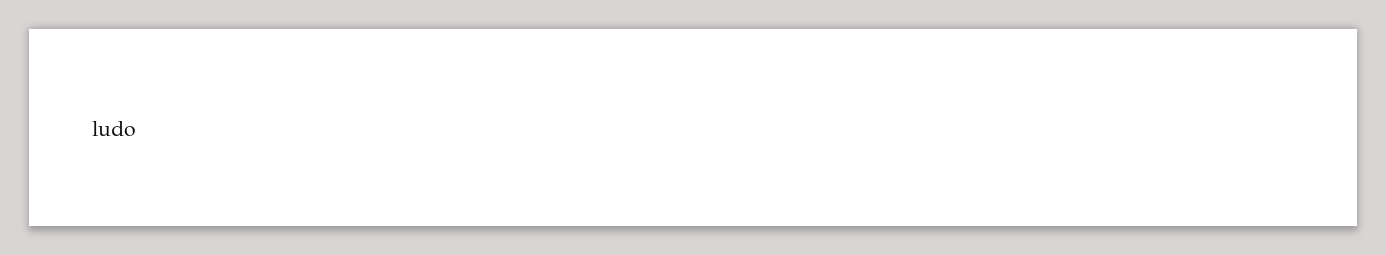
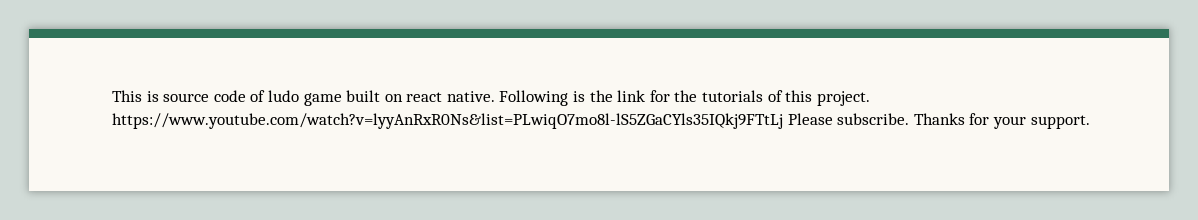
[92,121,136,137] ludo -> [112,90,870,106] [112,113,1090,129] This is source code of ludo game built on react native. Following is the link for the tutorials of this project. https://www.youtube.com/watch?v=lyyAnRxR0Ns&list=PLwiqO7mo8l-lS5ZGaCYls35IQkj9FTtLj Please subscribe. Thanks for your support.

